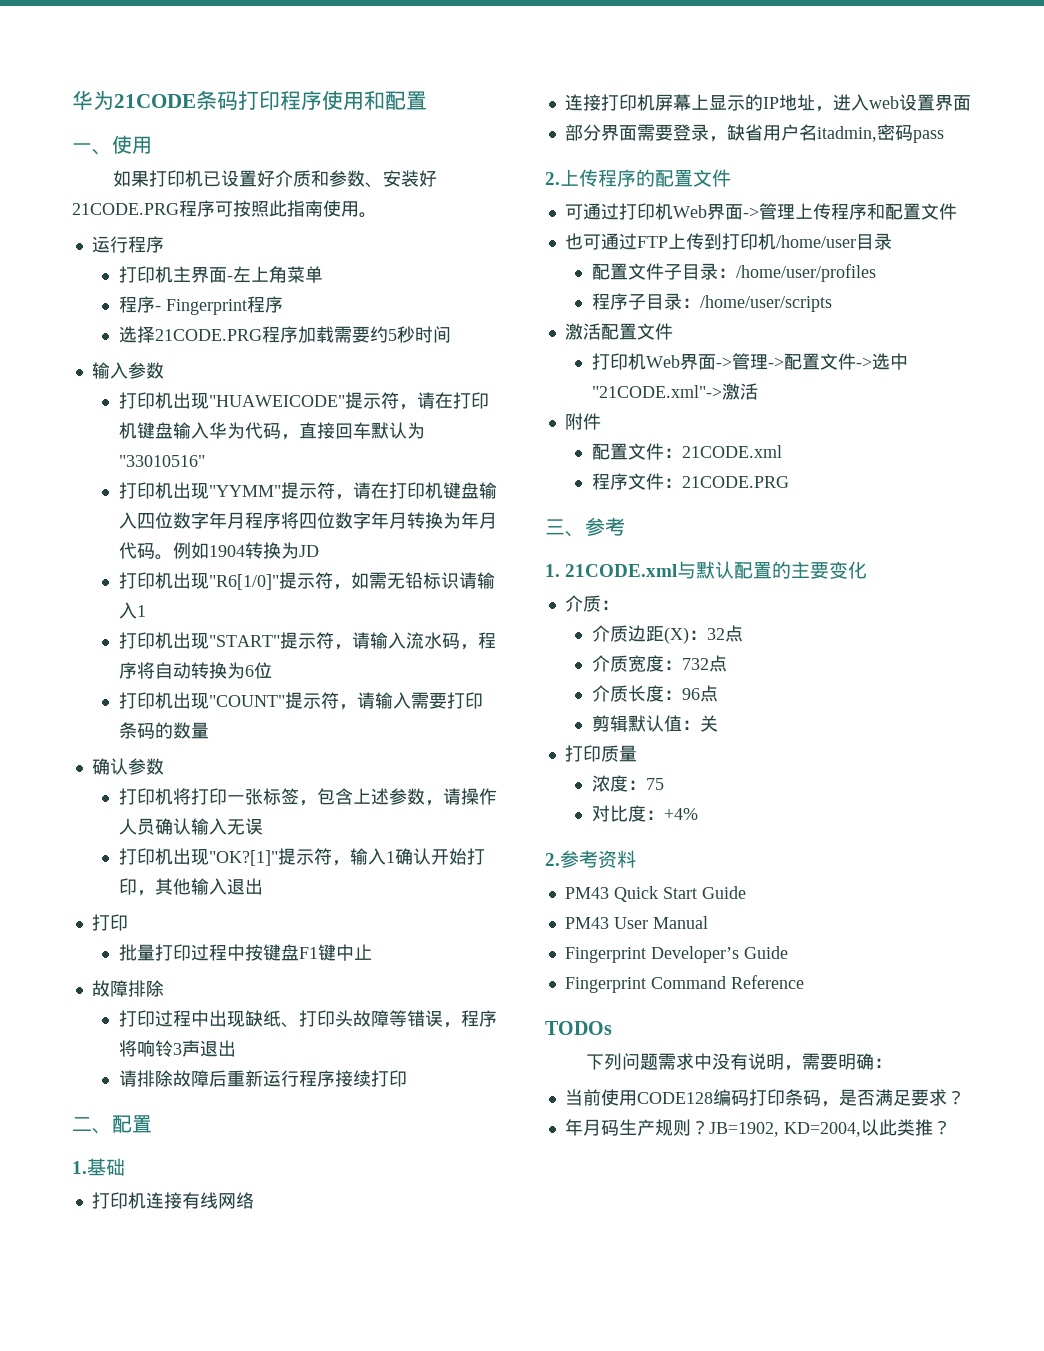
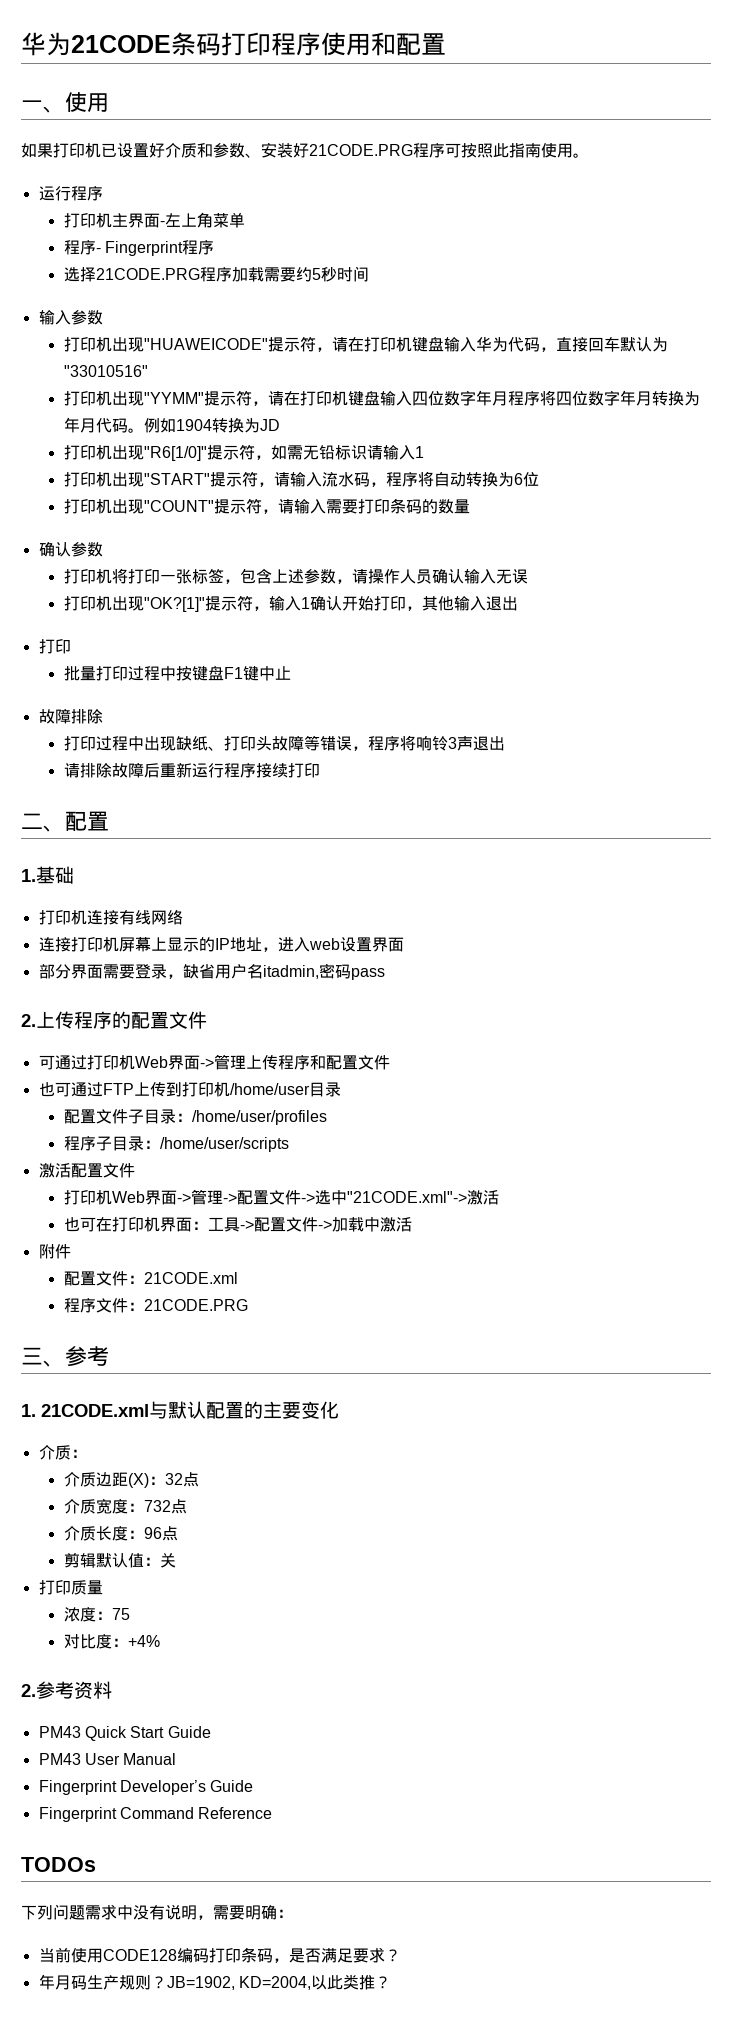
(758, 391) none -> [63,1217,412,1232] // 也可在打印机界面：工具->配置文件->加载中激活

